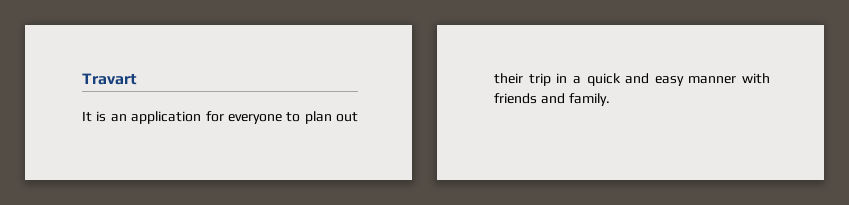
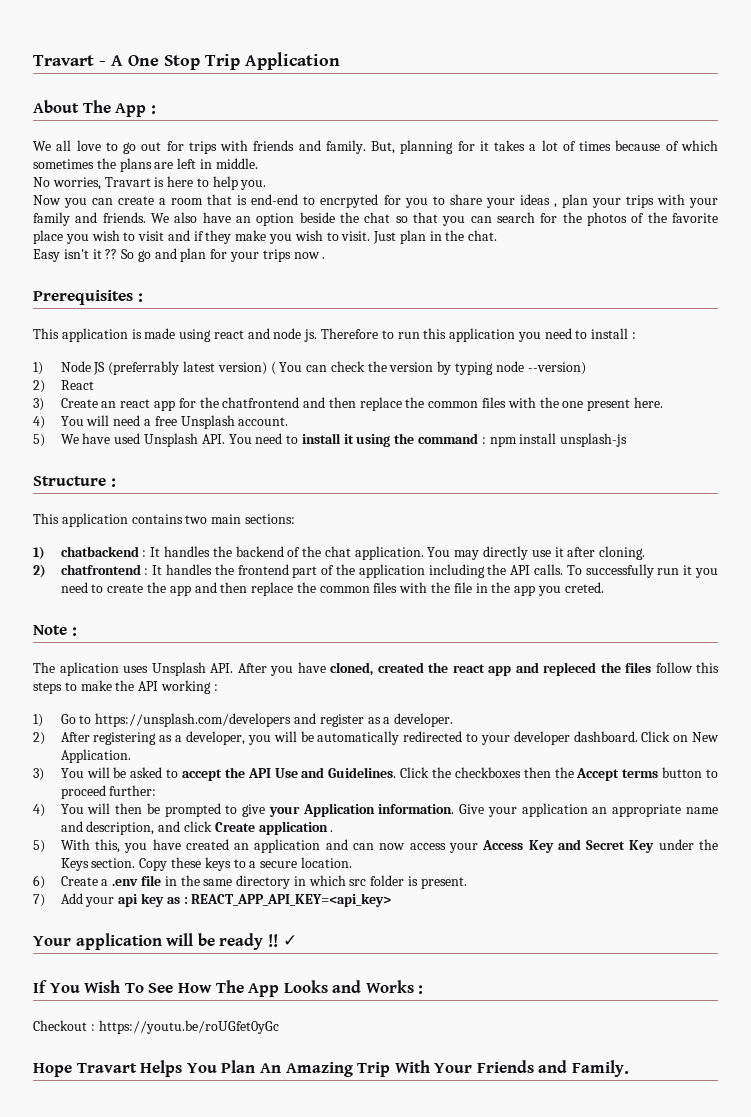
[82,73,137,85] [82,111,358,124] [494,73,770,86] [494,93,610,106] Travart // It is an application for everyone to plan out their trip in a quick and easy manner with friends and family. -> [33,52,340,70] [33,100,156,117] [33,140,718,154] [33,158,258,172] [33,176,267,190] [33,194,718,208] [33,212,719,226] [33,230,498,244] [33,248,326,262] [33,290,143,305] [33,328,637,342] [33,361,586,375] [33,380,94,393] [33,397,663,411] [33,415,289,429] [33,433,628,447] [33,476,116,487] [33,513,295,527] [33,546,646,560] [33,564,718,578] [60,582,604,596] [33,625,77,636] [33,662,719,676] [33,680,218,694] [33,713,454,727] [33,731,719,745] [60,749,131,763] [33,767,718,781] [60,785,157,799] [33,803,718,817] [60,821,334,835] [33,839,718,853] [60,857,352,871] [33,875,467,889] [33,893,392,907] [33,933,297,950] [33,980,424,997] [33,1020,279,1034] [33,1060,630,1077] Travart - A One Stop Trip Application // About The App : // We all love to go out for trips with friends and family. But, planning for it takes a lot of times because of which sometimes the plans are left in middle. // No worries, Travart is here to help you. // Now you can create a room that is end-end to encrpyted for you to share your ideas , plan your trips with your family and friends. We also have an option beside the chat so that you can search for the photos of the favorite place you wish to visit and if they make you wish to visit. Just plan in the chat. // Easy isn't it ?? So go and plan for your trips now . // Prerequisites : // This application is made using react and node js. Therefore to run this application you need to install : // 1) Node JS (preferrably latest version) ( You can check the version by typing node --version) // 2) React // 3) Create an react app for the chatfrontend and then replace the common files with the one present here. // 4) You will need a free Unsplash account. // 5) We have used Unsplash API. You need to install it using the command : npm install unsplash-js // Structure : // This application contains two main sections: // 1) chatbackend : It handles the backend of the chat application. You may directly use it after cloning. // 2) chatfrontend : It handles the frontend part of the application including the API calls. To successfully run it you need to create the app and then replace the common files with the file in the app you creted. // Note : // The aplication uses Unsplash API. After you have cloned, created the react app and repleced the files follow this steps to make the API working : // 1) Go to https://unsplash.com/developers and register as a developer. // 2) After registering as a developer, you will be automatically redirected to your developer dashboard. Click on New Application. // 3) You will be asked to accept the API Use and Guidelines. Click the checkboxes then the Accept terms button to proceed further: // 4) You will then be prompted to give your Application information. Give your application an appropriate name and description, and click Create application . // 5) With this, you have created an application and can now access your Access Key and Secret Key under the Keys section. Copy these keys to a secure location. // 6) Create a .env file in the same directory in which src folder is present. // 7) Add your api key as : REACT_APP_API_KEY=<api_key> // Your application will be ready !! ✓ // If You Wish To See How The App Looks and Works : // Checkout : https://youtu.be/roUGfet0yGc // Hope Travart Helps You Plan An Amazing Trip With Your Friends and Family.

